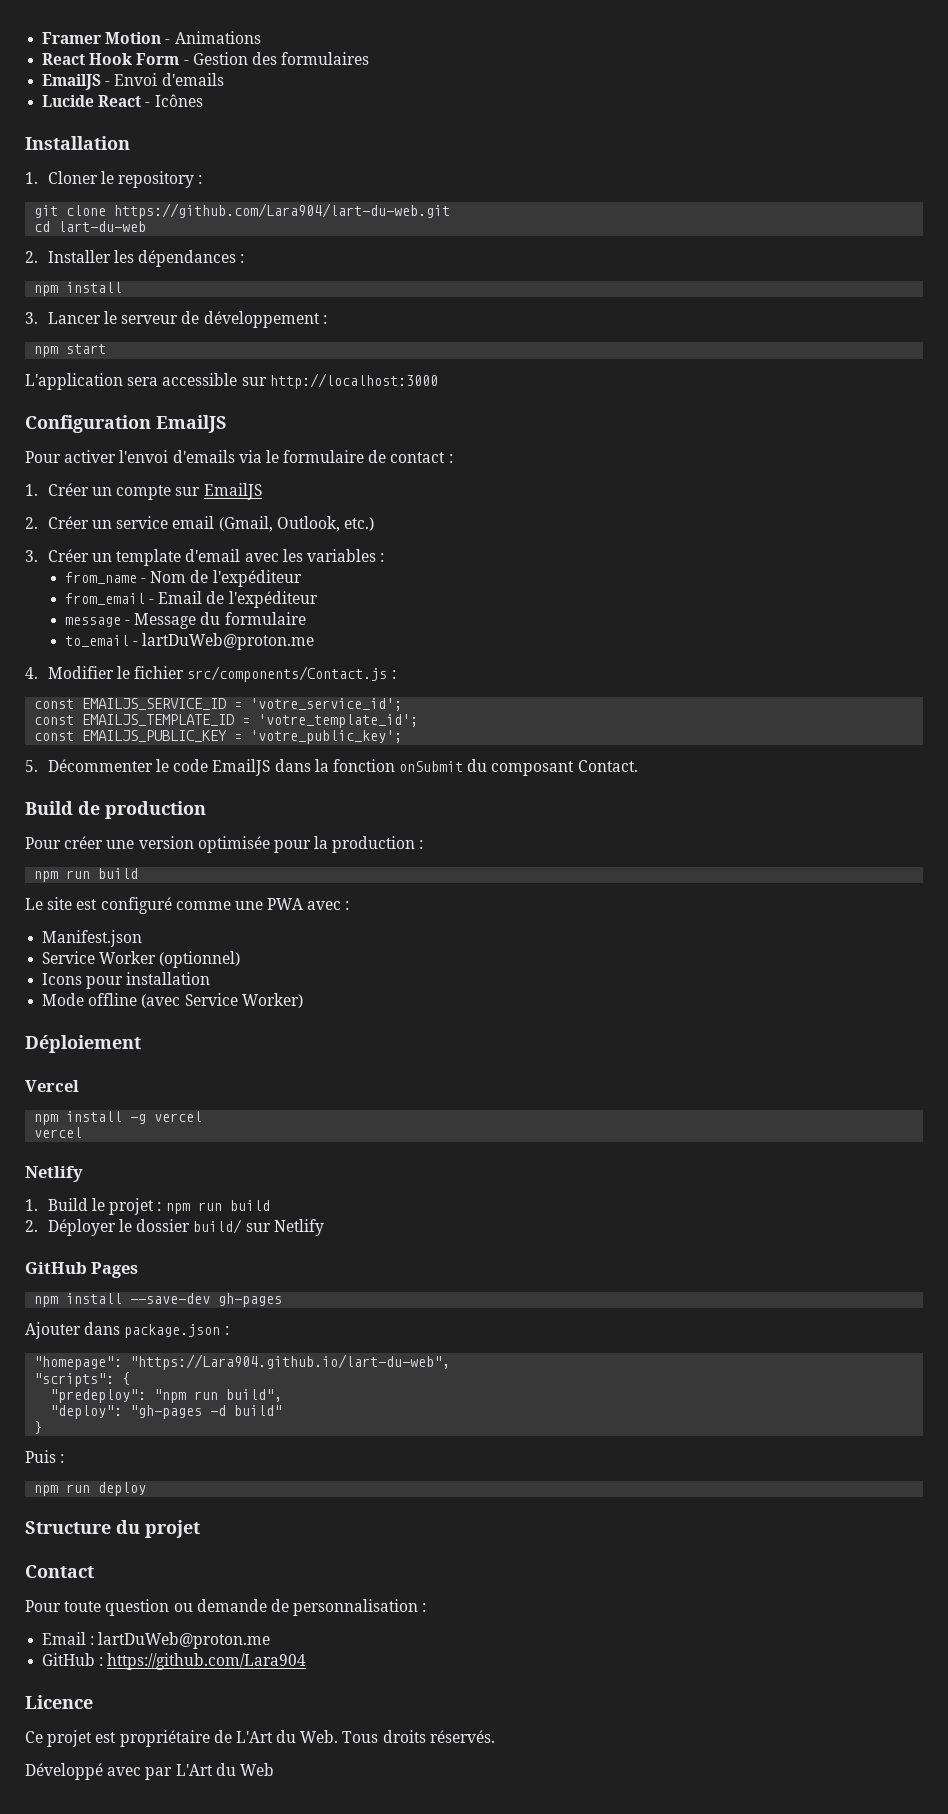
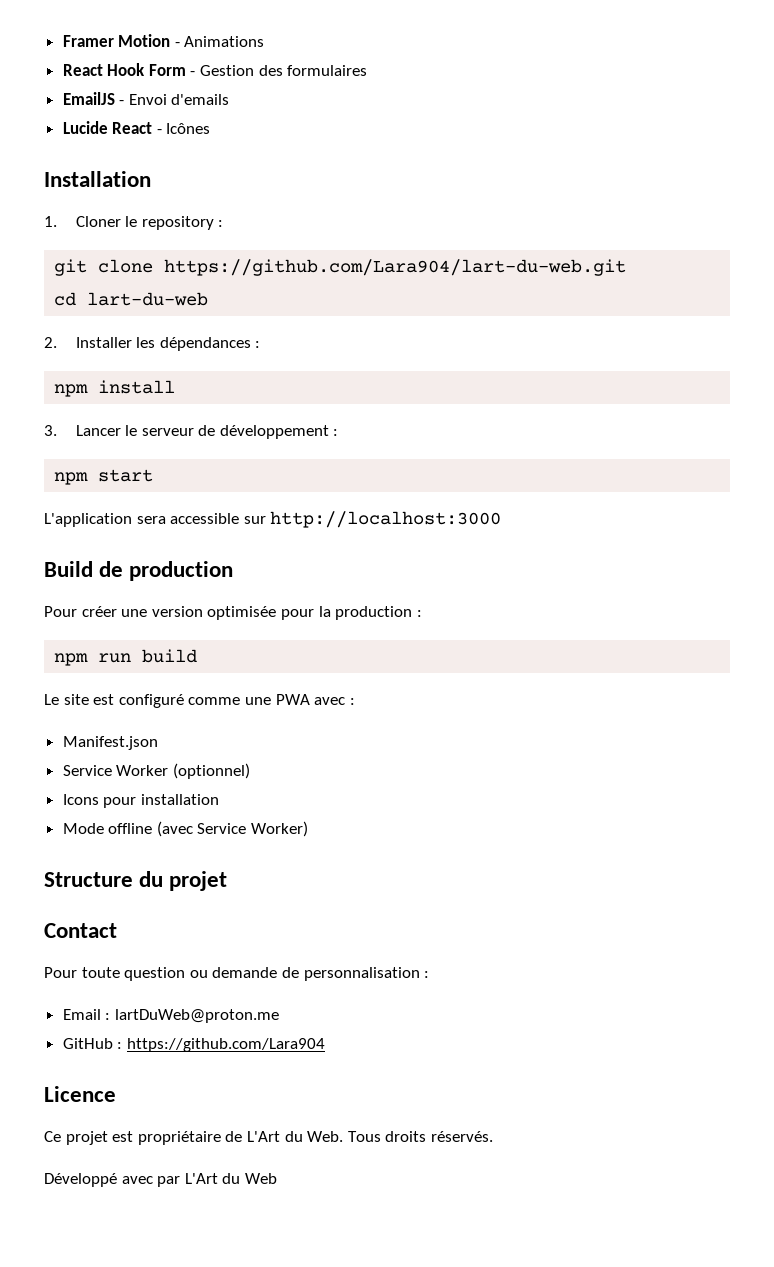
[25,415,227,433] [25,450,453,463] [25,483,262,500] [25,516,374,532] [25,549,385,566] [64,570,302,587] [64,591,318,608] [64,612,306,629] [64,633,315,650] [25,666,396,682] [34,698,403,711] [34,714,419,728] [34,730,403,744] [25,759,638,776] // Configuration EmailJS // Pour activer l'envoi d'emails via le formulaire de contact : // 1. Créer un compte sur EmailJS // 2. Créer un service email (Gmail, Outlook, etc.) // 3. Créer un template d'email avec les variables : // from_name - Nom de l'expéditeur // from_email - Email de l'expéditeur // message - Message du formulaire // to_email - lartDuWeb@proton.me // 4. Modifier le fichier src/components/Contact.js : // const EMAILJS_SERVICE_ID = 'votre_service_id'; // const EMAILJS_TEMPLATE_ID = 'votre_template_id'; // const EMAILJS_PUBLIC_KEY = 'votre_public_key'; // 5. Décommenter le code EmailJS dans la fonction onSubmit du composant Contact. -> (502, 519) none
[25,1035,141,1053] [25,1080,79,1092] [34,1111,203,1125] [34,1127,83,1138] [25,1166,83,1182] [25,1198,270,1215] [25,1219,324,1236] [25,1262,139,1278] [34,1293,283,1307] [25,1322,229,1339] [34,1354,451,1370] [34,1372,131,1387] [50,1389,283,1403] [50,1405,283,1419] [34,1421,43,1434] [25,1450,65,1463] [34,1482,147,1496] // Déploiement // Vercel // npm install -g vercel // vercel // Netlify // 1. Build le projet : npm run build // 2. Déployer le dossier build/ sur Netlify // GitHub Pages // npm install --save-dev gh-pages // Ajouter dans package.json : // "homepage": "https://Lara904.github.io/lart-du-web", // "scripts": { // "predeploy": "npm run build", // "deploy": "gh-pages -d build" // } // Puis : // npm run deploy -> (309, 829) none

